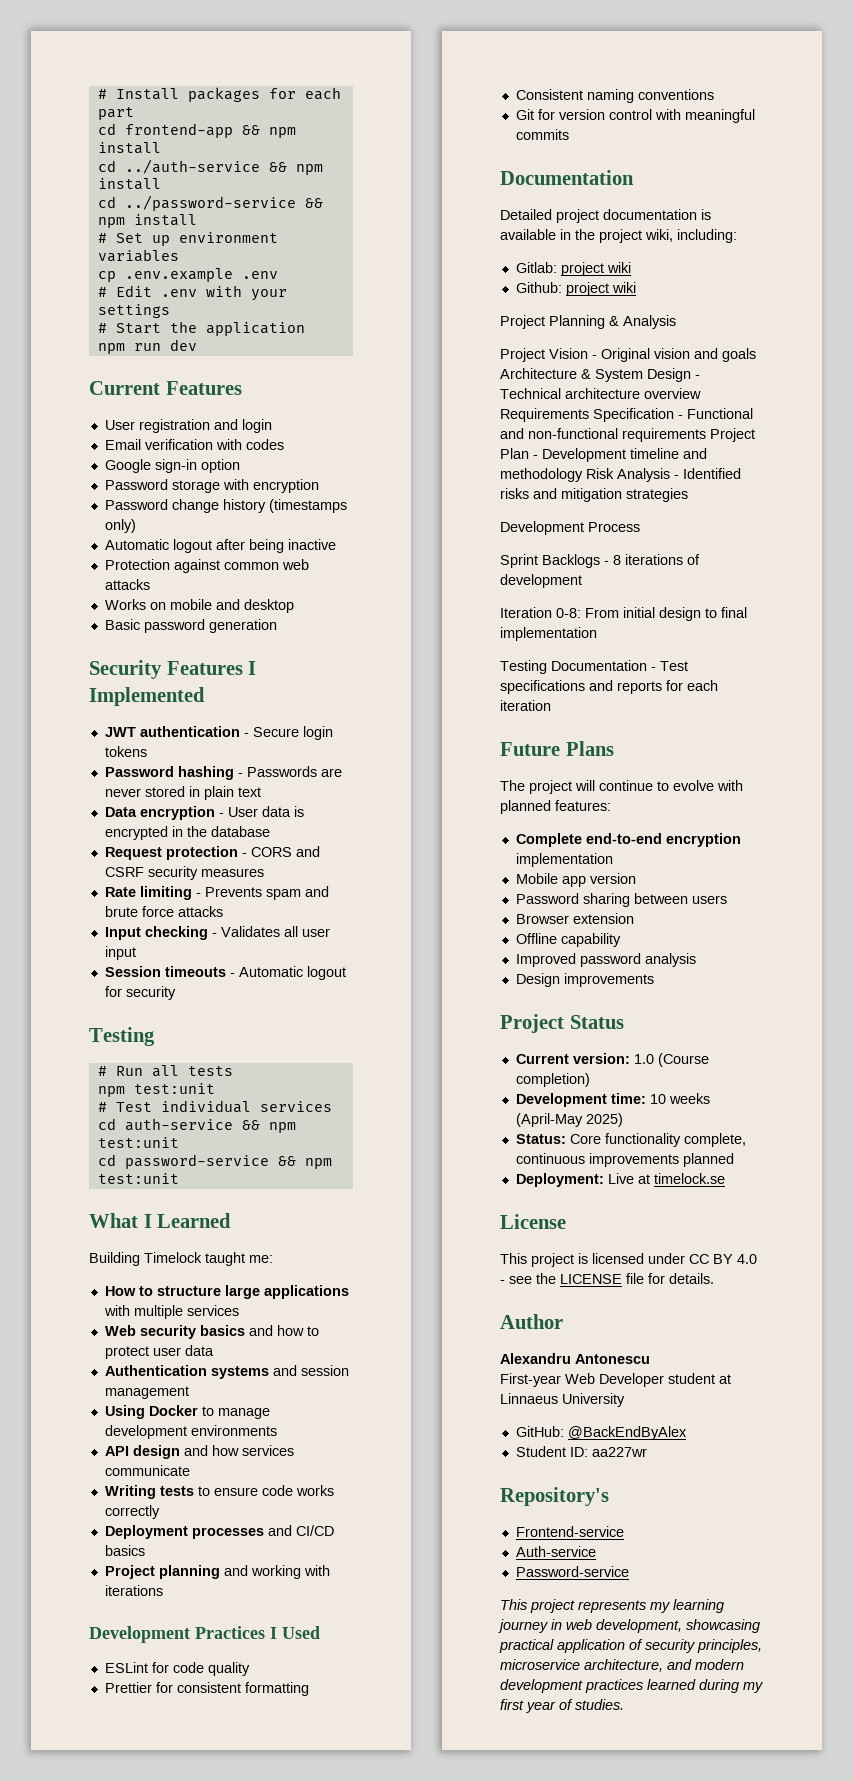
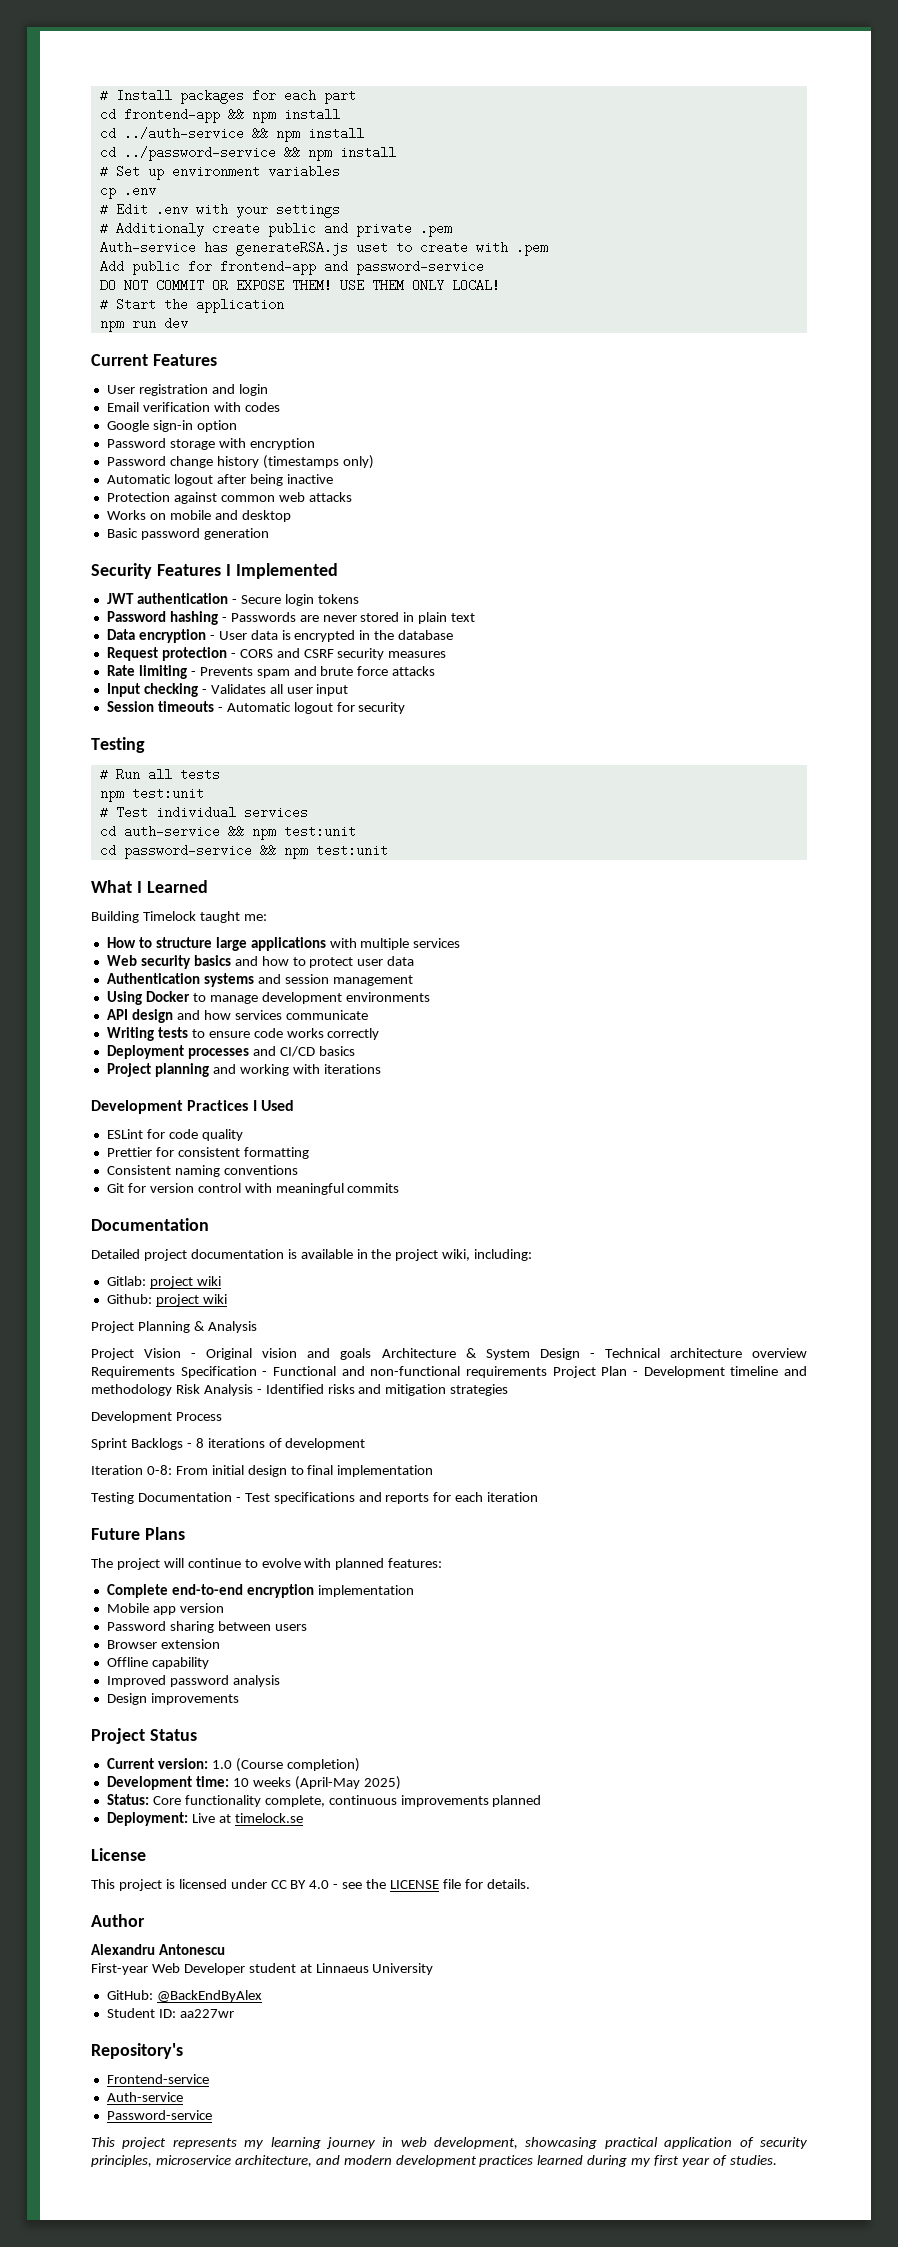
[124,268,233,282] .env.example -> (116, 191) none
(170, 311) none -> [99,222,452,237] [99,241,548,256] [99,260,484,275] [99,279,500,292] // # Additionaly create public and private .pem // Auth-service has generateRSA.js uset to create with .pem // Add public for frontend-app and password-service // DO NOT COMMIT OR EXPOSE THEM! USE THEM ONLY LOCAL!

